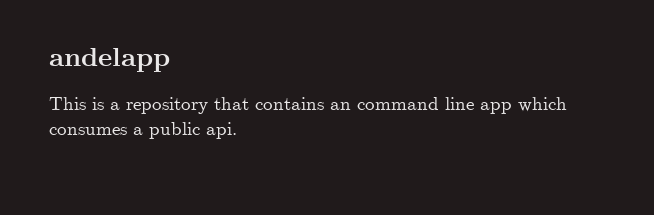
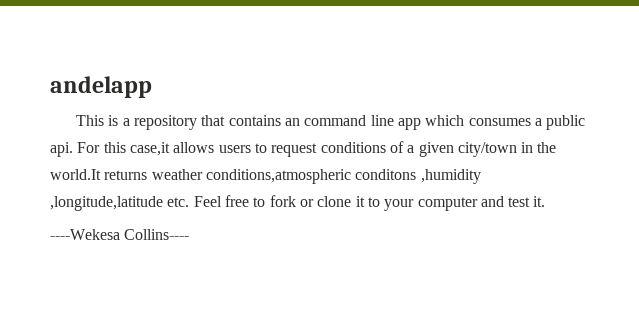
(237, 130) none -> [77,141,557,157] [50,169,481,184] [50,195,546,211] [50,229,190,240] For this case,it allows users to request conditions of a given city/town in the world.It returns weather conditions,atmospheric conditons ,humidity ,longitude,latitude etc. Feel free to fork or clone it to your computer and test it. // ----Wekesa Collins----

